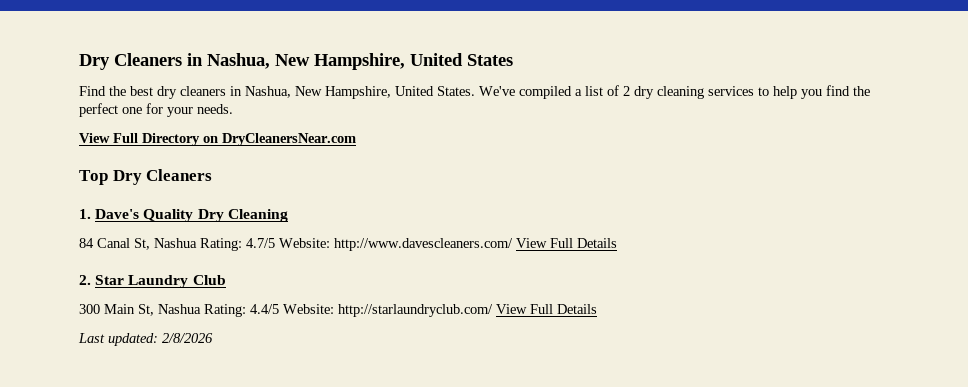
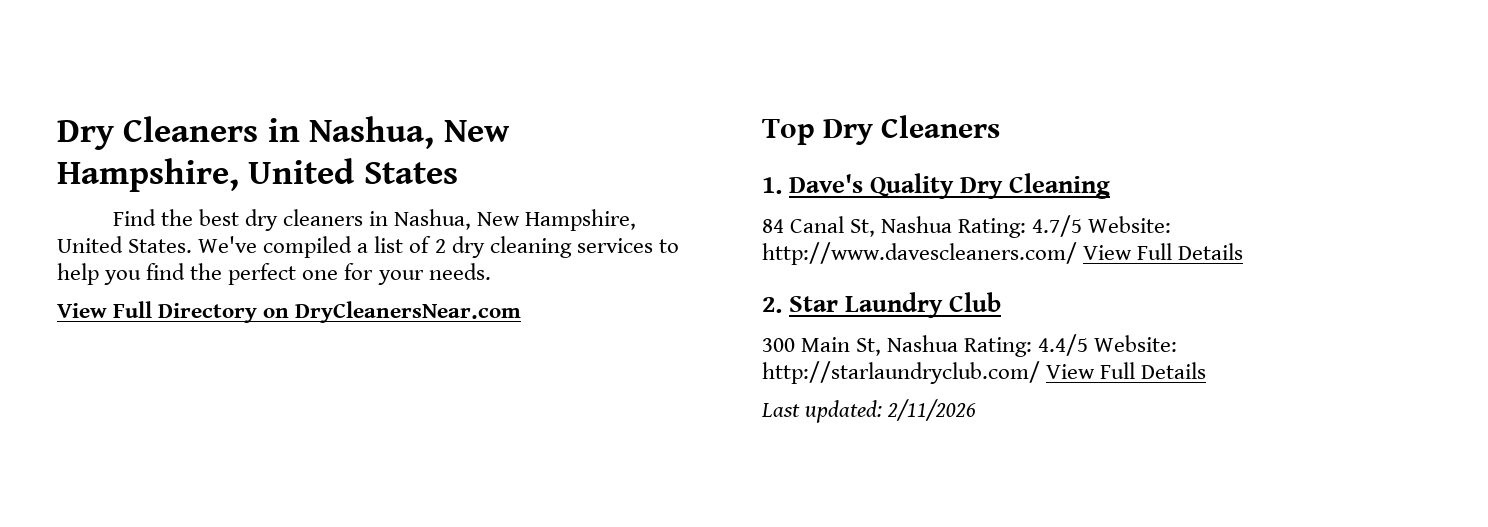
[162,333,213,343] 2/8/2026 -> [887,399,977,421] 2/11/2026

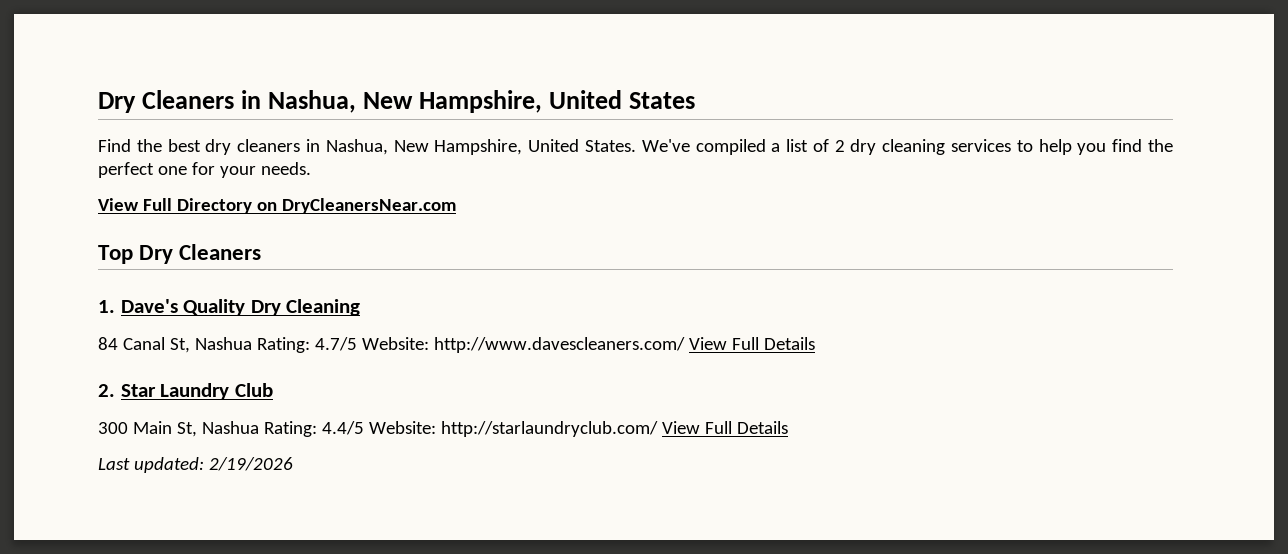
[887,399,977,421] 2/11/2026 -> [208,457,293,471] 2/19/2026

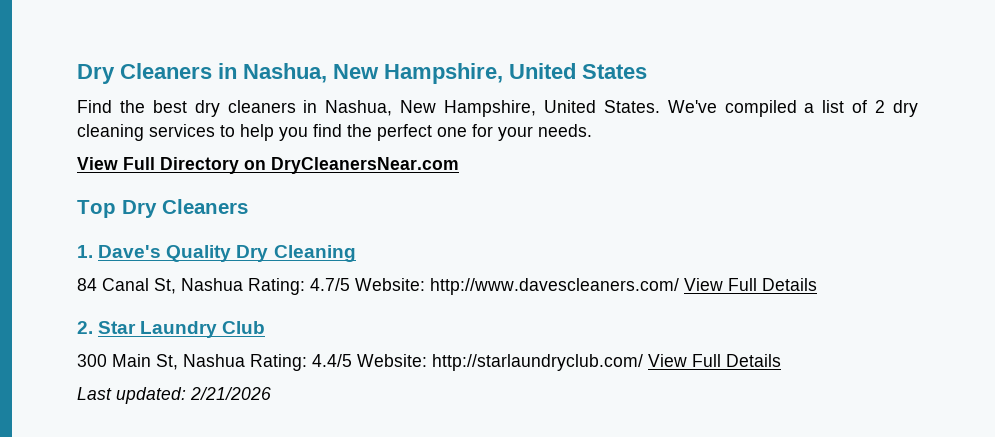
[208,457,293,471] 2/19/2026 -> [190,387,271,400] 2/21/2026

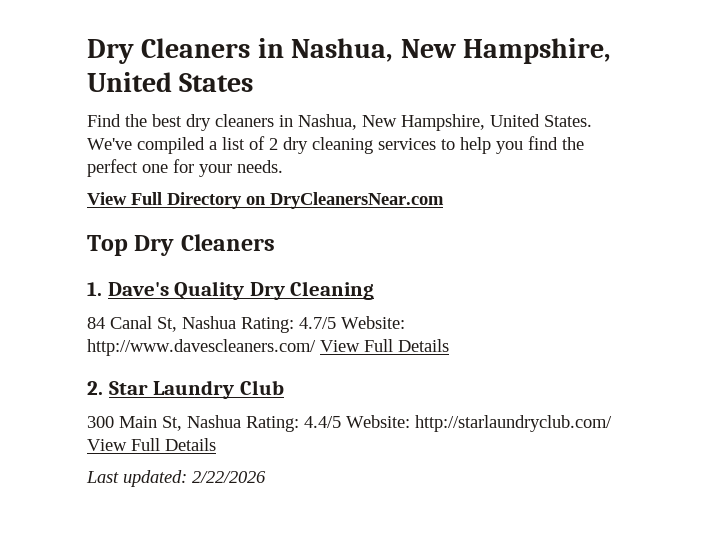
[190,387,271,400] 2/21/2026 -> [192,471,266,483] 2/22/2026

